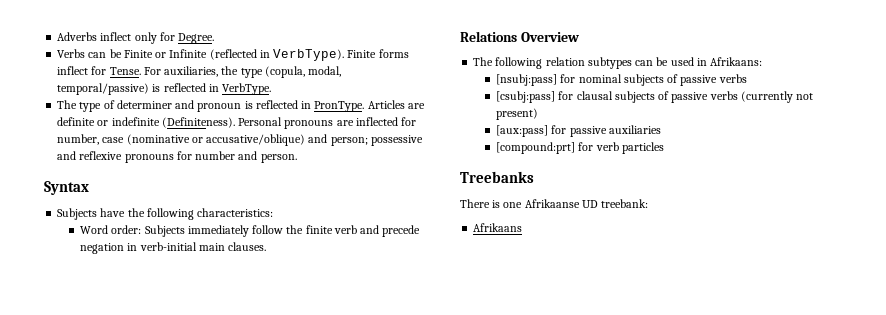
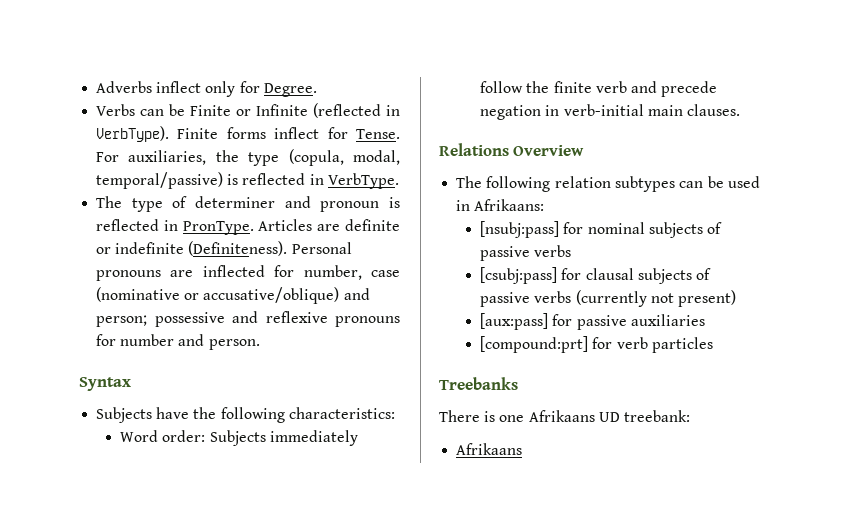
[524,199,580,208] Afrikaanse -> [528,410,595,422] Afrikaans

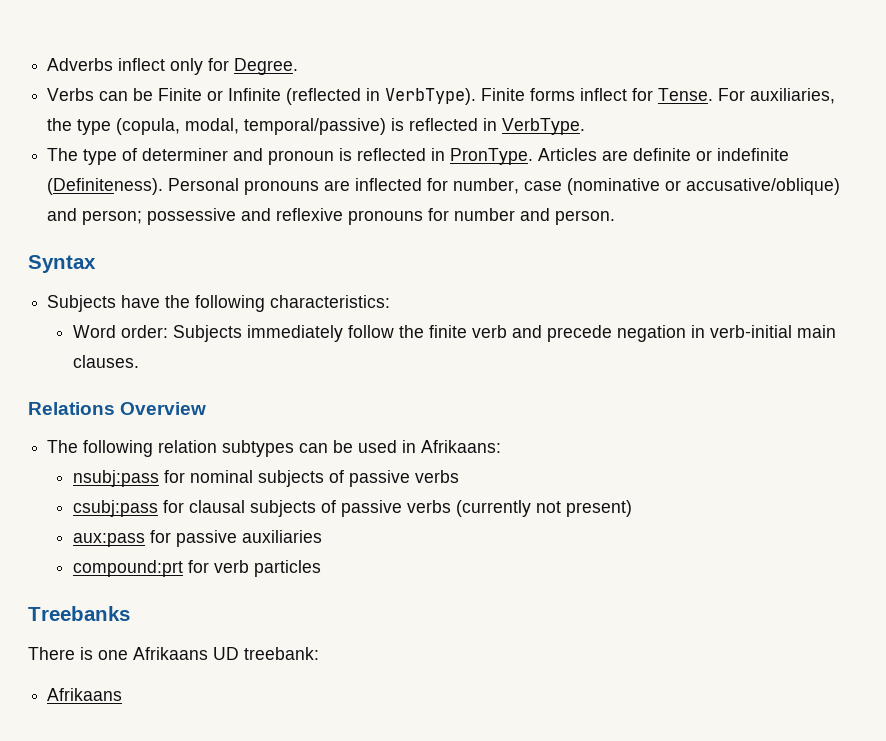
[480,221,560,238] [nsubj:pass] -> [72,470,159,487] nsubj:pass
[480,267,558,284] [csubj:pass] -> [72,500,158,517] csubj:pass
[480,313,549,330] [aux:pass] -> [72,533,145,547] aux:pass
[480,336,589,353] [compound:prt] -> [72,560,183,577] compound:prt

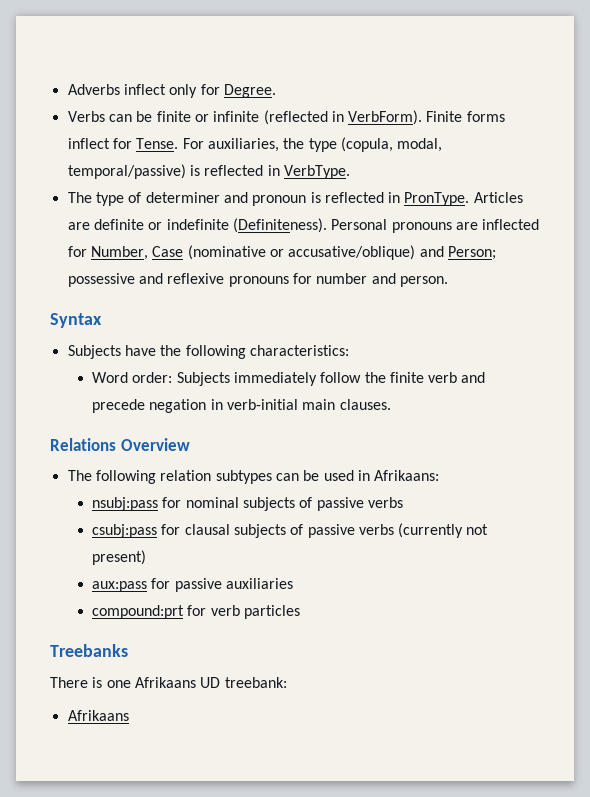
[158,88,282,101] Finite or Infinite -> [156,111,260,122] finite or infinite
[385,88,477,105] VerbType). -> [348,110,423,125] VerbForm).
[453,178,563,194] number, case -> [90,246,184,260] Number, Case
[82,210,143,225] person; -> [447,246,496,260] Person;

